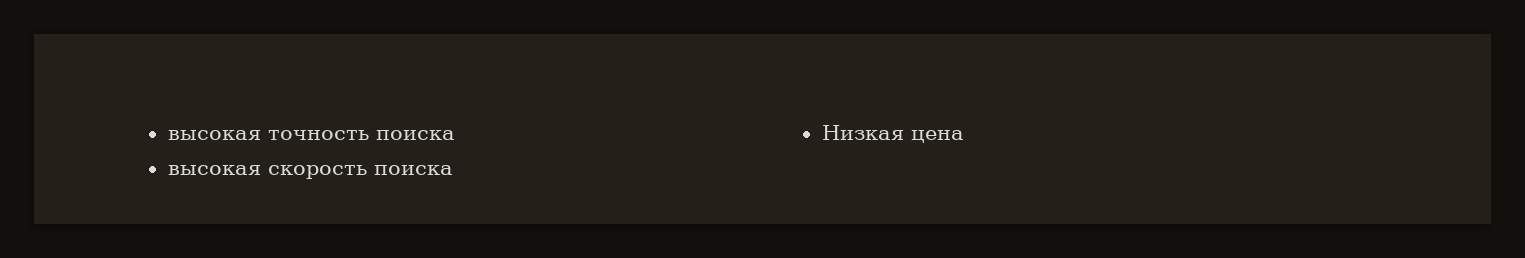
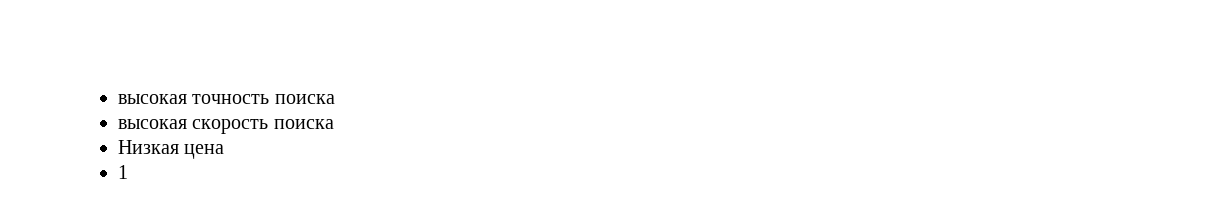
(964, 136) none -> [118,165,128,179] // 1

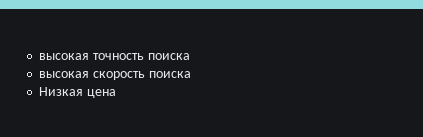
[118,165,128,179] // 1 -> (117, 93) none

